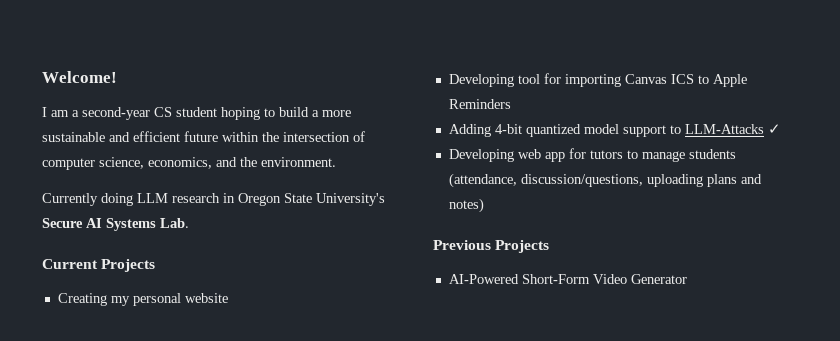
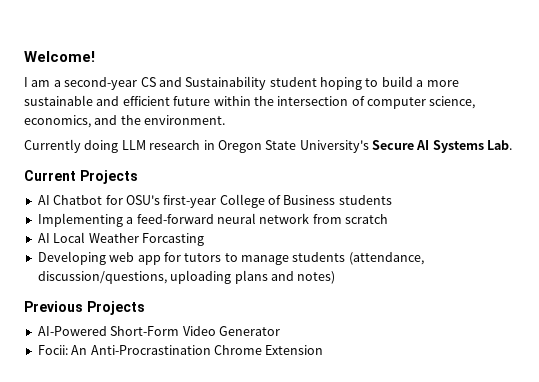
(172, 112) none -> [158,76,267,90] and Sustainability
[57,293,228,306] [448,73,747,87] [448,99,511,109] [448,124,781,137] Creating my personal website // Developing tool for importing Canvas ICS to Apple Reminders // Adding 4-bit quantized model support to LLM-Attacks ✓ -> [37,194,392,208] [37,213,388,227] [37,232,204,246] AI Chatbot for OSU's first-year College of Business students // Implementing a feed-forward neural network from scratch // AI Local Weather Forcasting
(687, 279) none -> [37,345,324,355] // Focii: An Anti-Procrastination Chrome Extension

